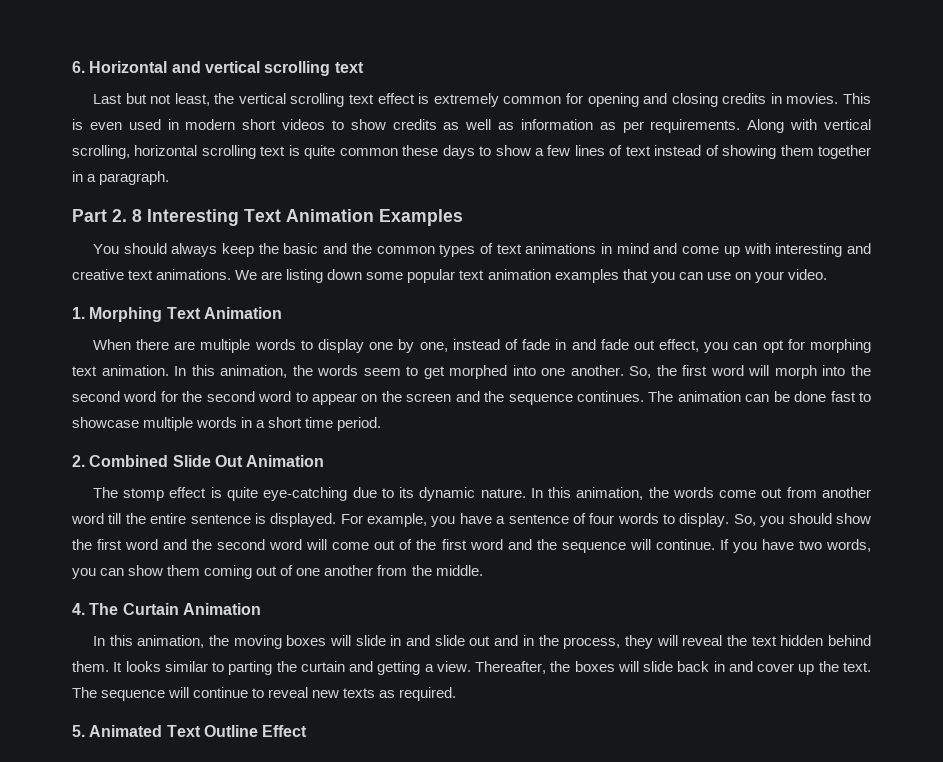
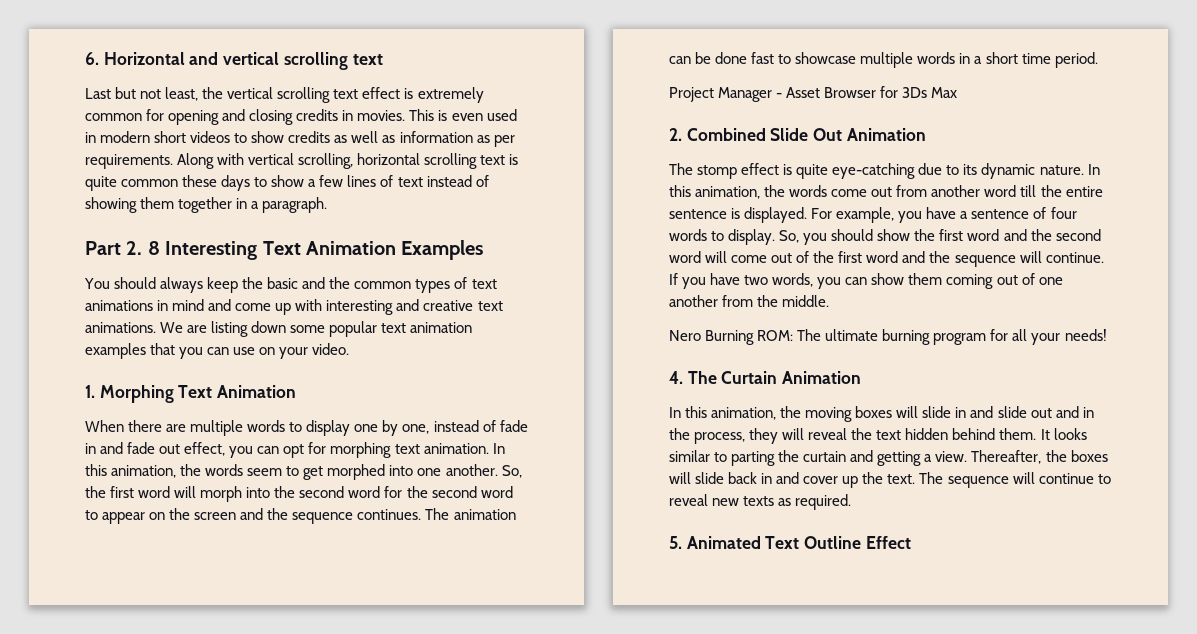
(382, 424) none -> [669,86,958,102] // Project Manager - Asset Browser for 3Ds Max
(483, 570) none -> [669,329,1107,345] // Nero Burning ROM: The ultimate burning program for all your needs!

